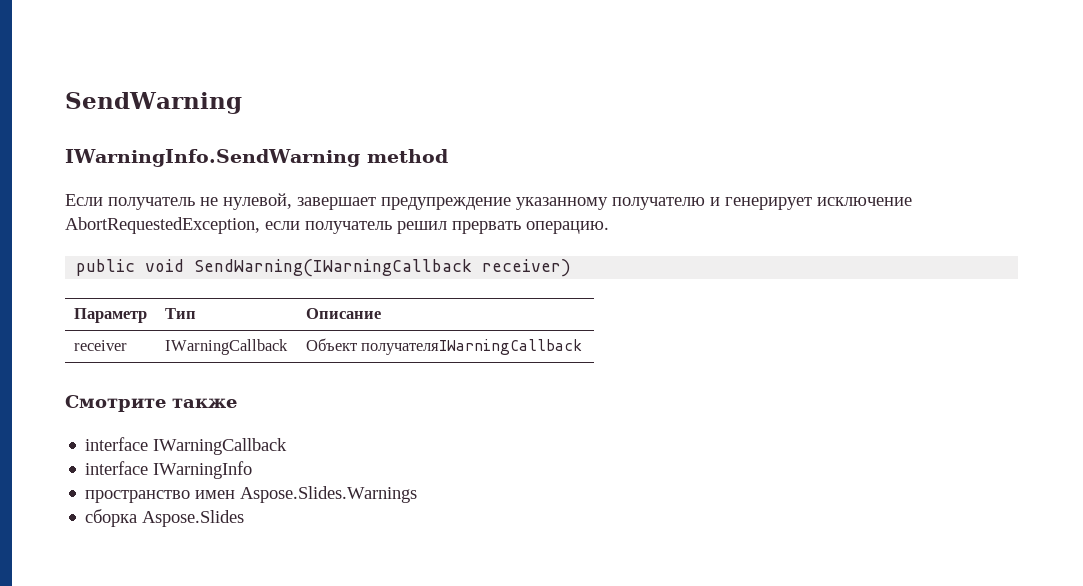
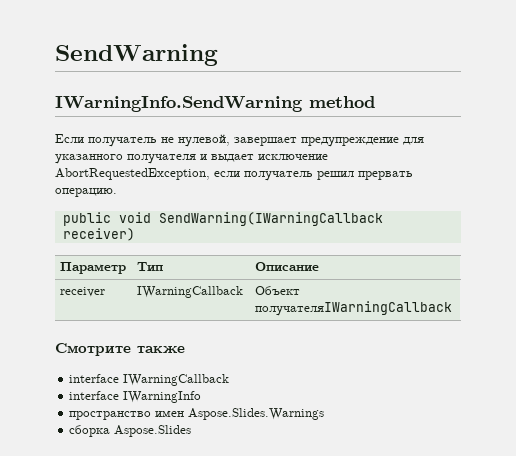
[516,197,812,210] указанному получателю и генерирует -> [403,137,424,145] [55,154,254,164] для указанного получателя и выдает

